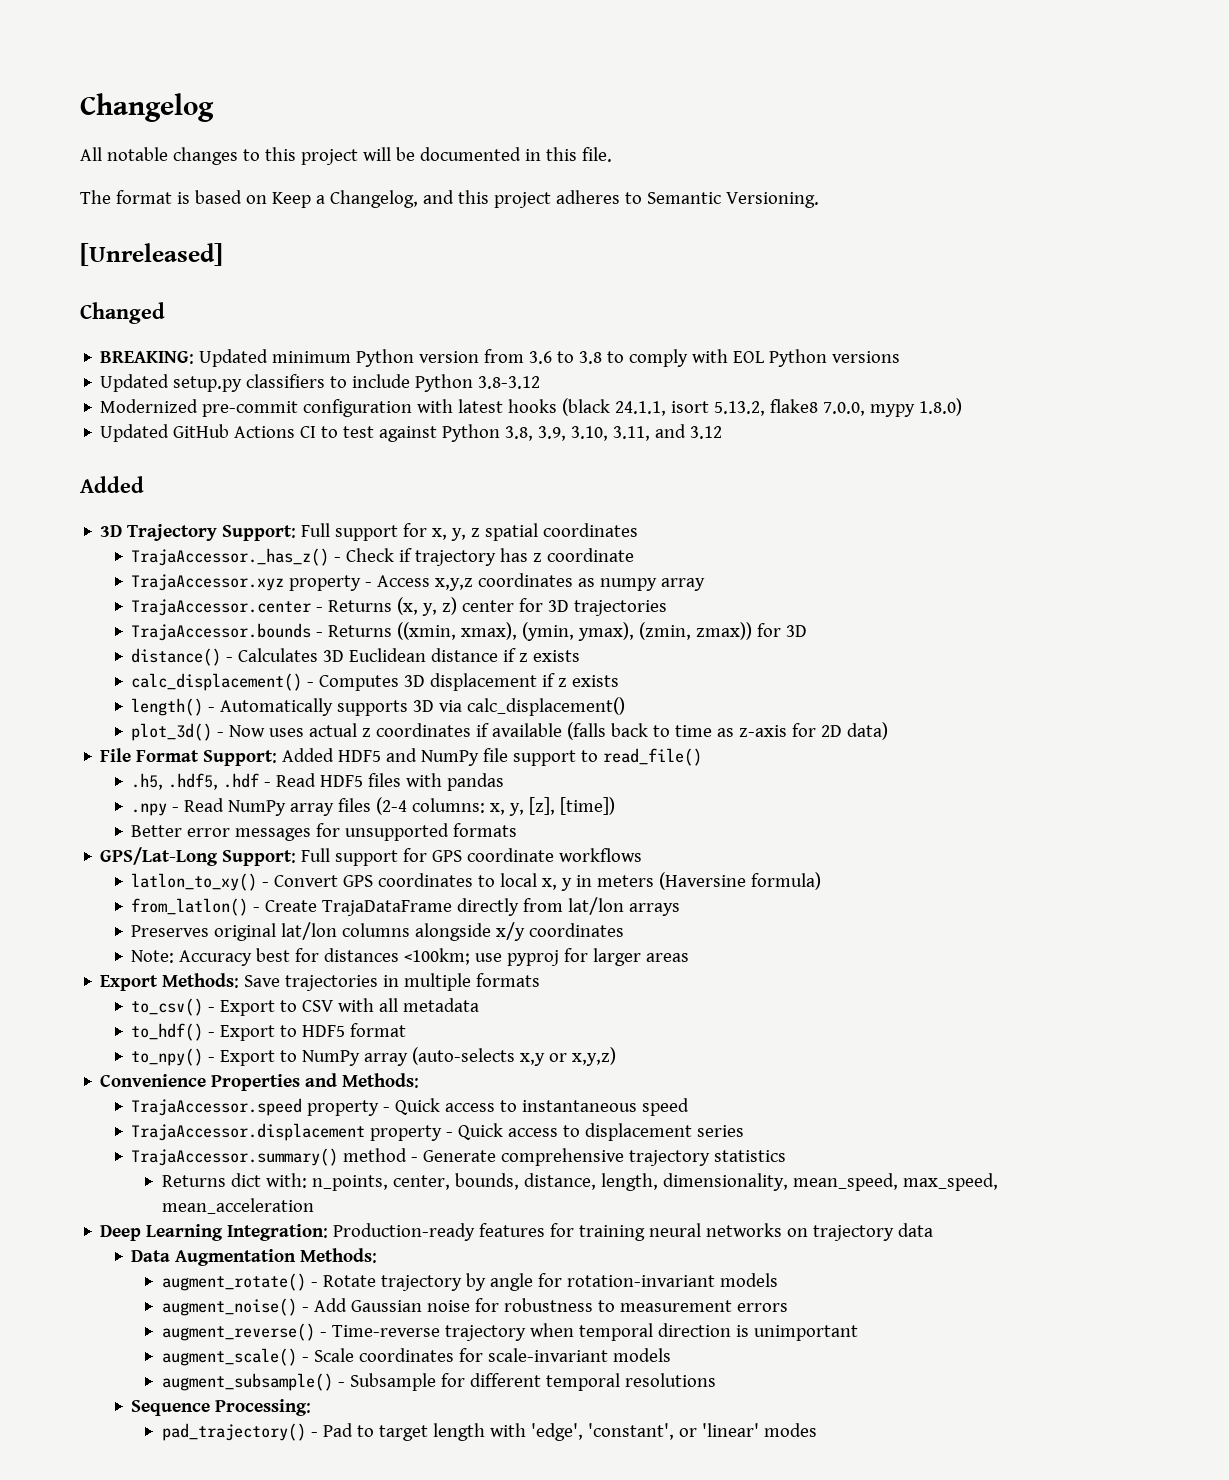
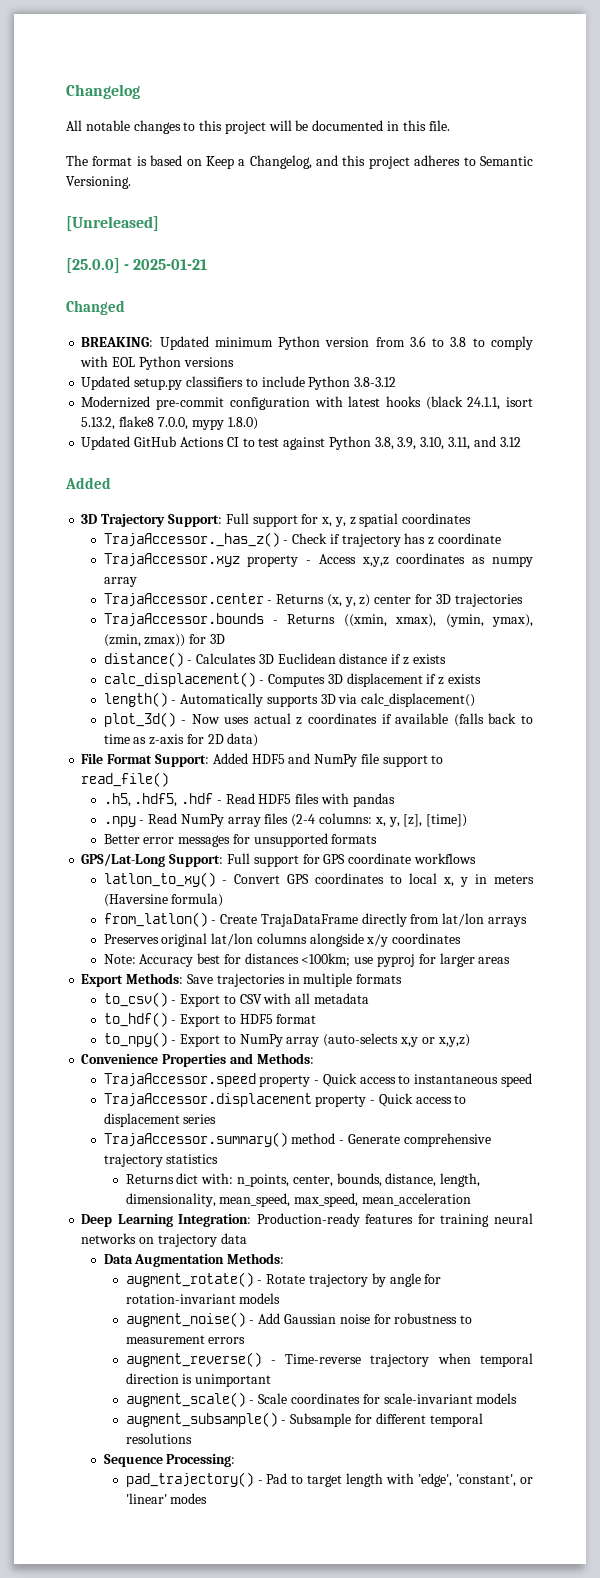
(223, 254) none -> [66,258,208,273] // [25.0.0] - 2025-01-21

